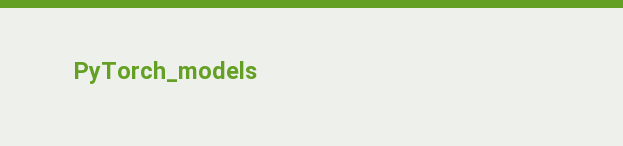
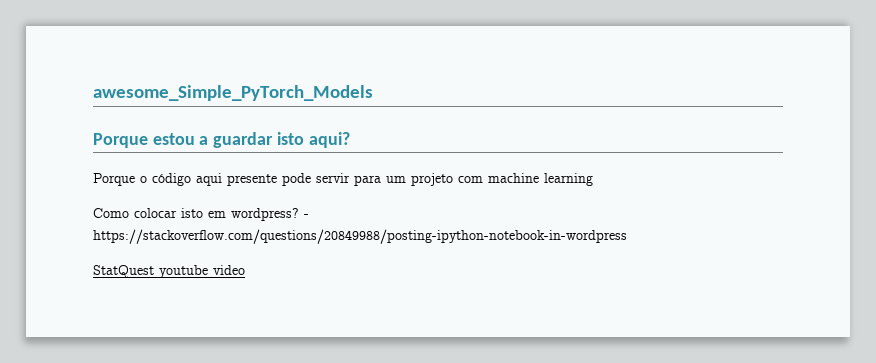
[74,61,257,84] PyTorch_models -> [93,85,373,101] [93,132,350,148] [93,173,593,186] [93,208,309,221] [93,229,627,244] [93,265,245,278] awesome_Simple_PyTorch_Models // Porque estou a guardar isto aqui? // Porque o código aqui presente pode servir para um projeto com machine learning // Como colocar isto em wordpress? - https://stackoverflow.com/questions/20849988/posting-ipython-notebook-in-wordpress // StatQuest youtube video

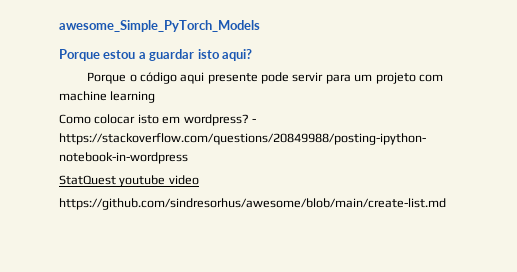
(245, 270) none -> [59,198,446,210] // https://github.com/sindresorhus/awesome/blob/main/create-list.md

